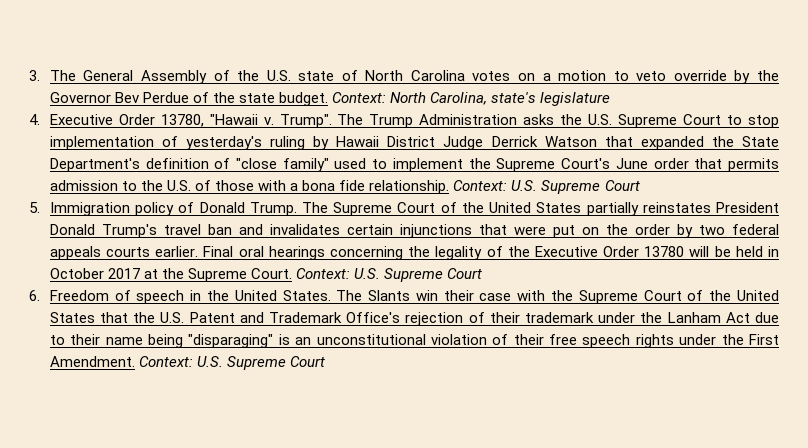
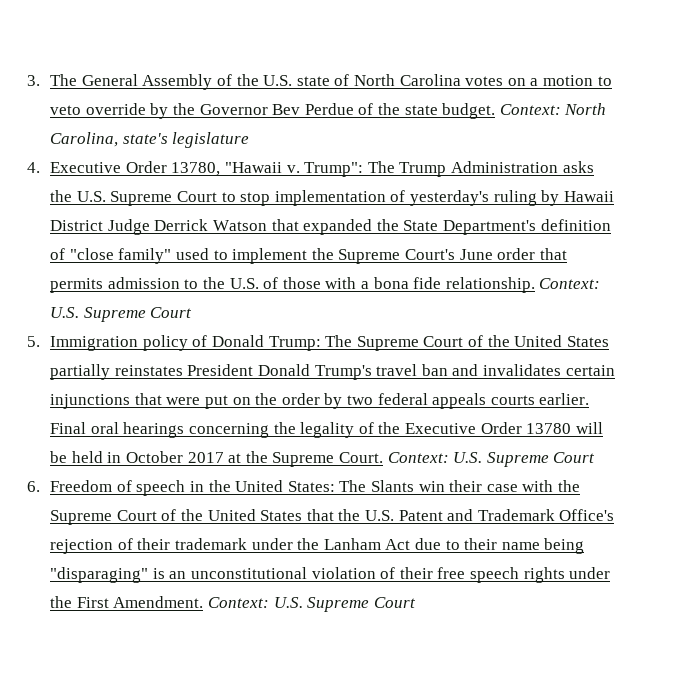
[279,114,332,128] Trump". -> [304,162,364,177] Trump":
[249,202,297,216] Trump. -> [268,336,321,351] Trump:
[282,290,331,301] States. -> [287,481,335,492] States:

